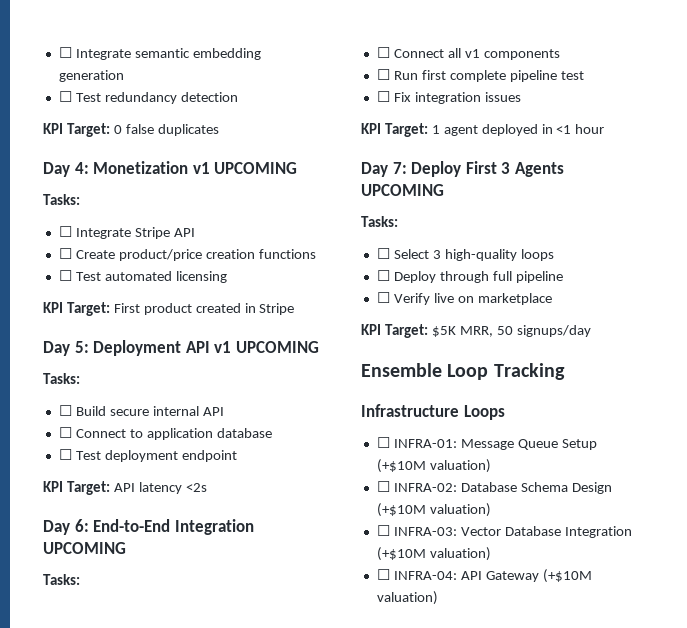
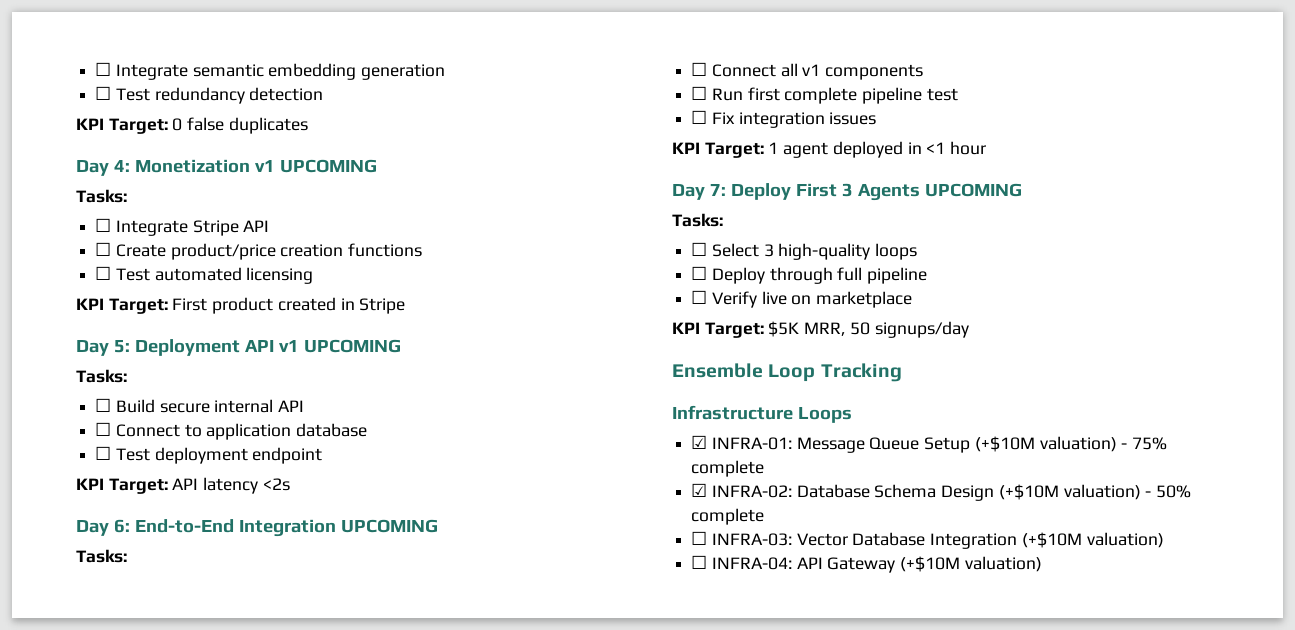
[376,437,390,448] ☐ -> [691,435,708,449] ☑
[376,481,390,492] // ☐ -> [1121,437,1168,450] [691,460,765,477] [691,483,708,497] - 75% complete // ☑
(491, 510) none -> [1145,485,1192,498] [691,508,765,525] - 50% complete

